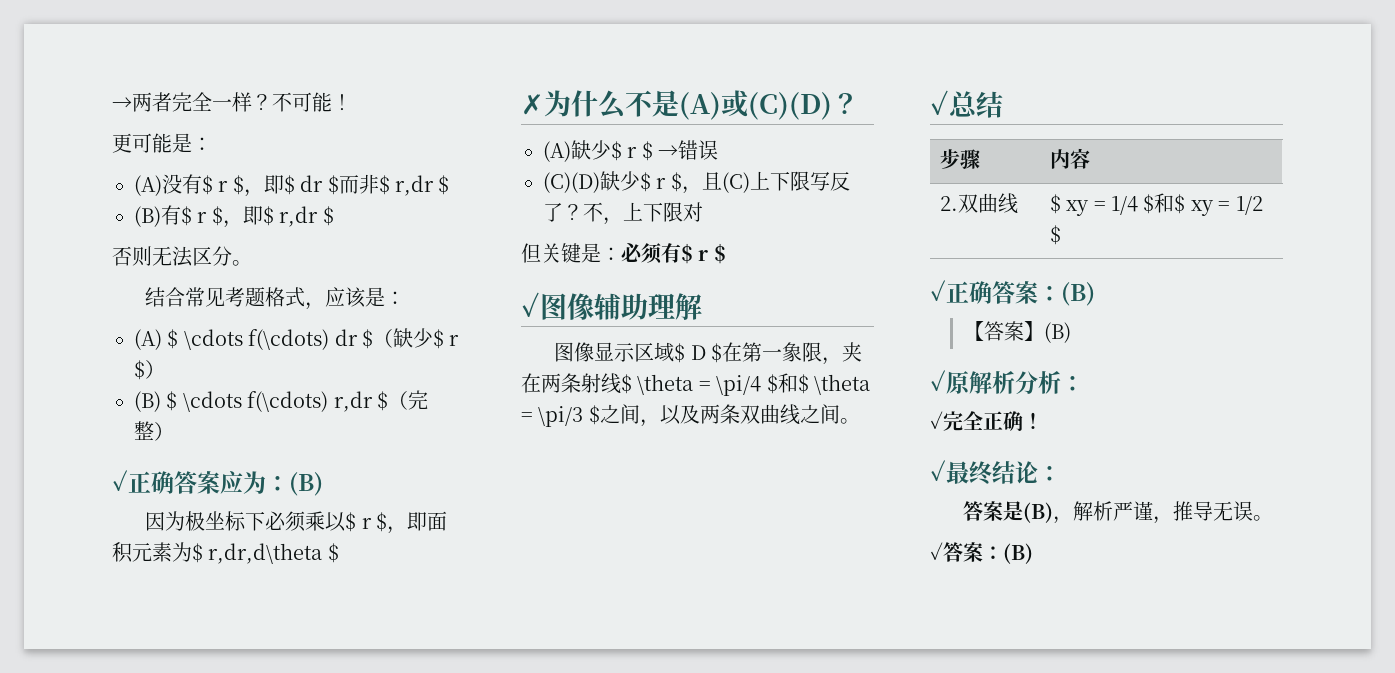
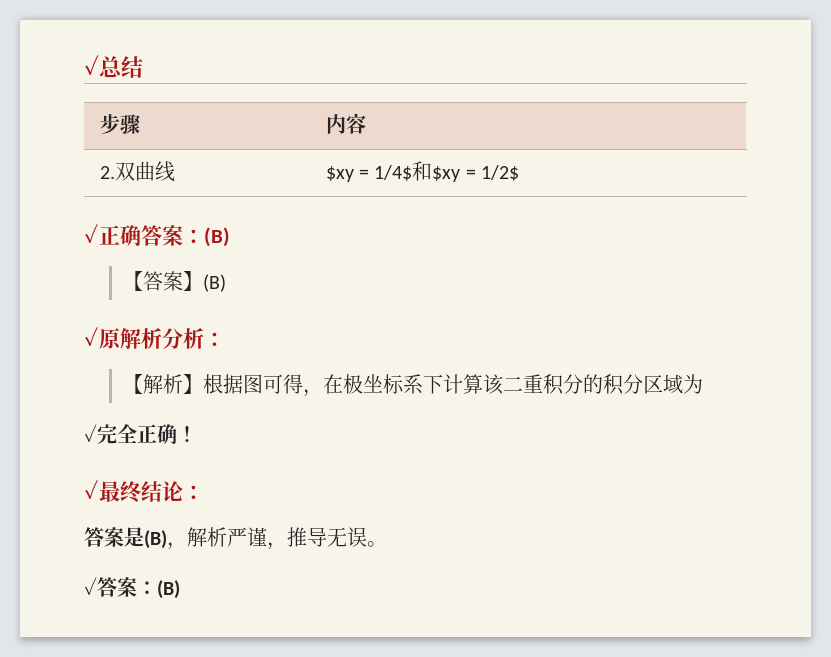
[112,92,352,112] [112,133,212,153] [134,174,450,197] [134,205,334,228] [112,246,252,267] [145,287,406,310] [134,328,460,350] [134,360,165,380] [134,390,428,412] [134,421,174,441] [112,470,323,496] [145,511,448,534] [112,542,339,564] [521,90,859,120] [543,140,719,162] [543,171,850,194] [543,202,703,225] [521,243,726,264] [521,292,702,320] [554,342,863,365] [521,373,870,396] [521,404,860,427] →两者完全一样？不可能！ // 更可能是： // (A)没有$ r $，即$ dr $而非$ r,dr $ // (B)有$ r $，即$ r,dr $ // 否则无法区分。 // 结合常见考题格式，应该是： // (A) $ \cdots f(\cdots) dr $（缺少$ r $） // (B) $ \cdots f(\cdots) r,dr $（完整） // ✓正确答案应为：(B) // 因为极坐标下必须乘以$ r $，即面积元素为$ r,dr,d\theta $ // ✗为什么不是(A)或(C)(D)？ // (A)缺少$ r $ →错误 // (C)(D)缺少$ r $，且(C)上下限写反了？不，上下限对 // 但关键是：必须有$ r $ // ✓图像辅助理解 // 图像显示区域$ D $在第一象限，夹在两条射线$ \theta = \pi/4 $和$ \theta = \pi/3 $之间，以及两条双曲线之间。 // -> (84, 65) none
[1049,193,1263,216] [1049,225,1061,245] $ xy = 1/4 $和$ xy = 1/2 $ -> [325,161,520,182] $xy = 1/4$和$xy = 1/2$
(1084, 383) none -> [122,374,703,397] // 【解析】根据图可得，在极坐标系下计算该二重积分的积分区域为

